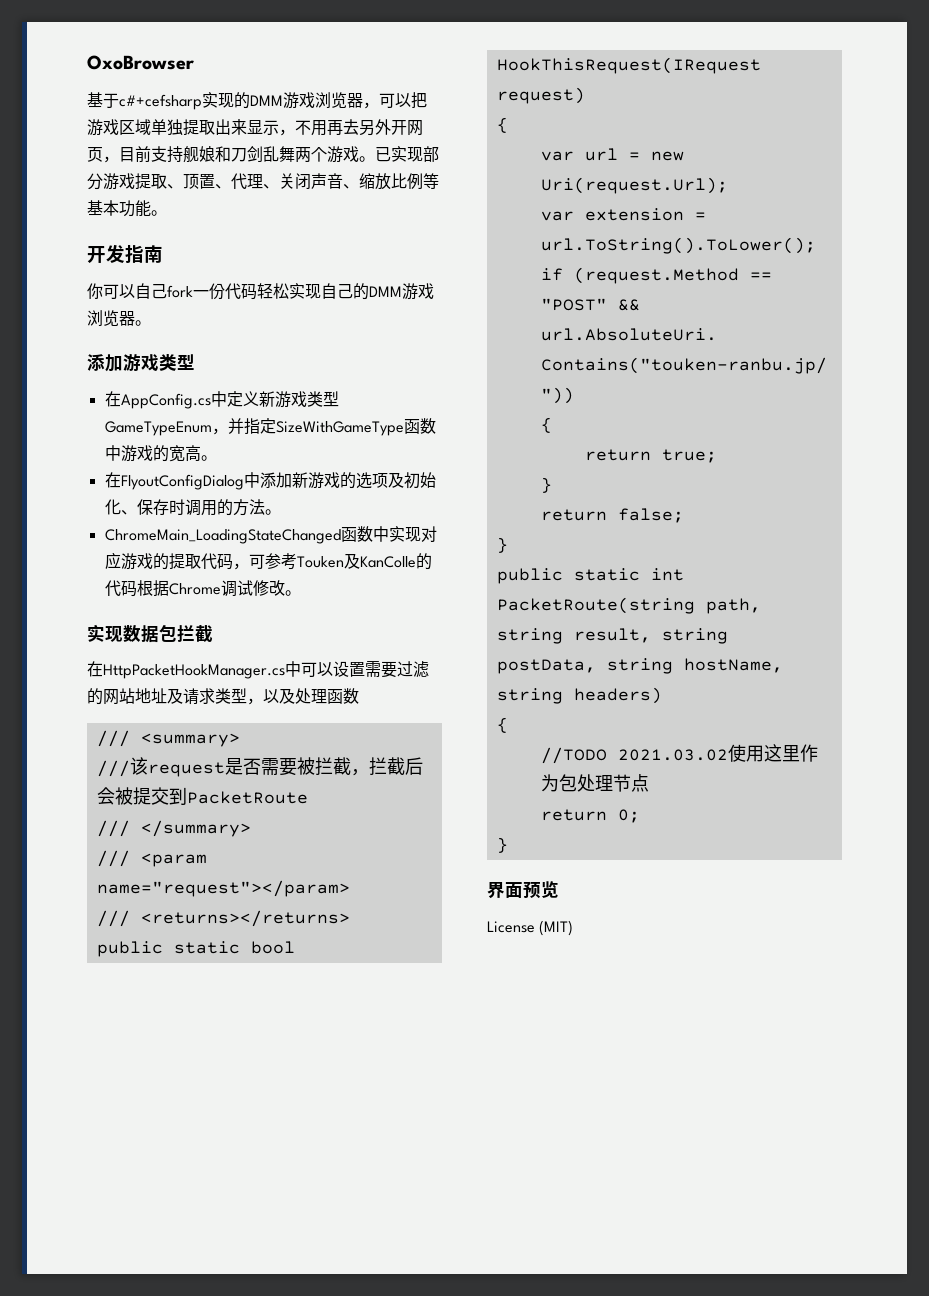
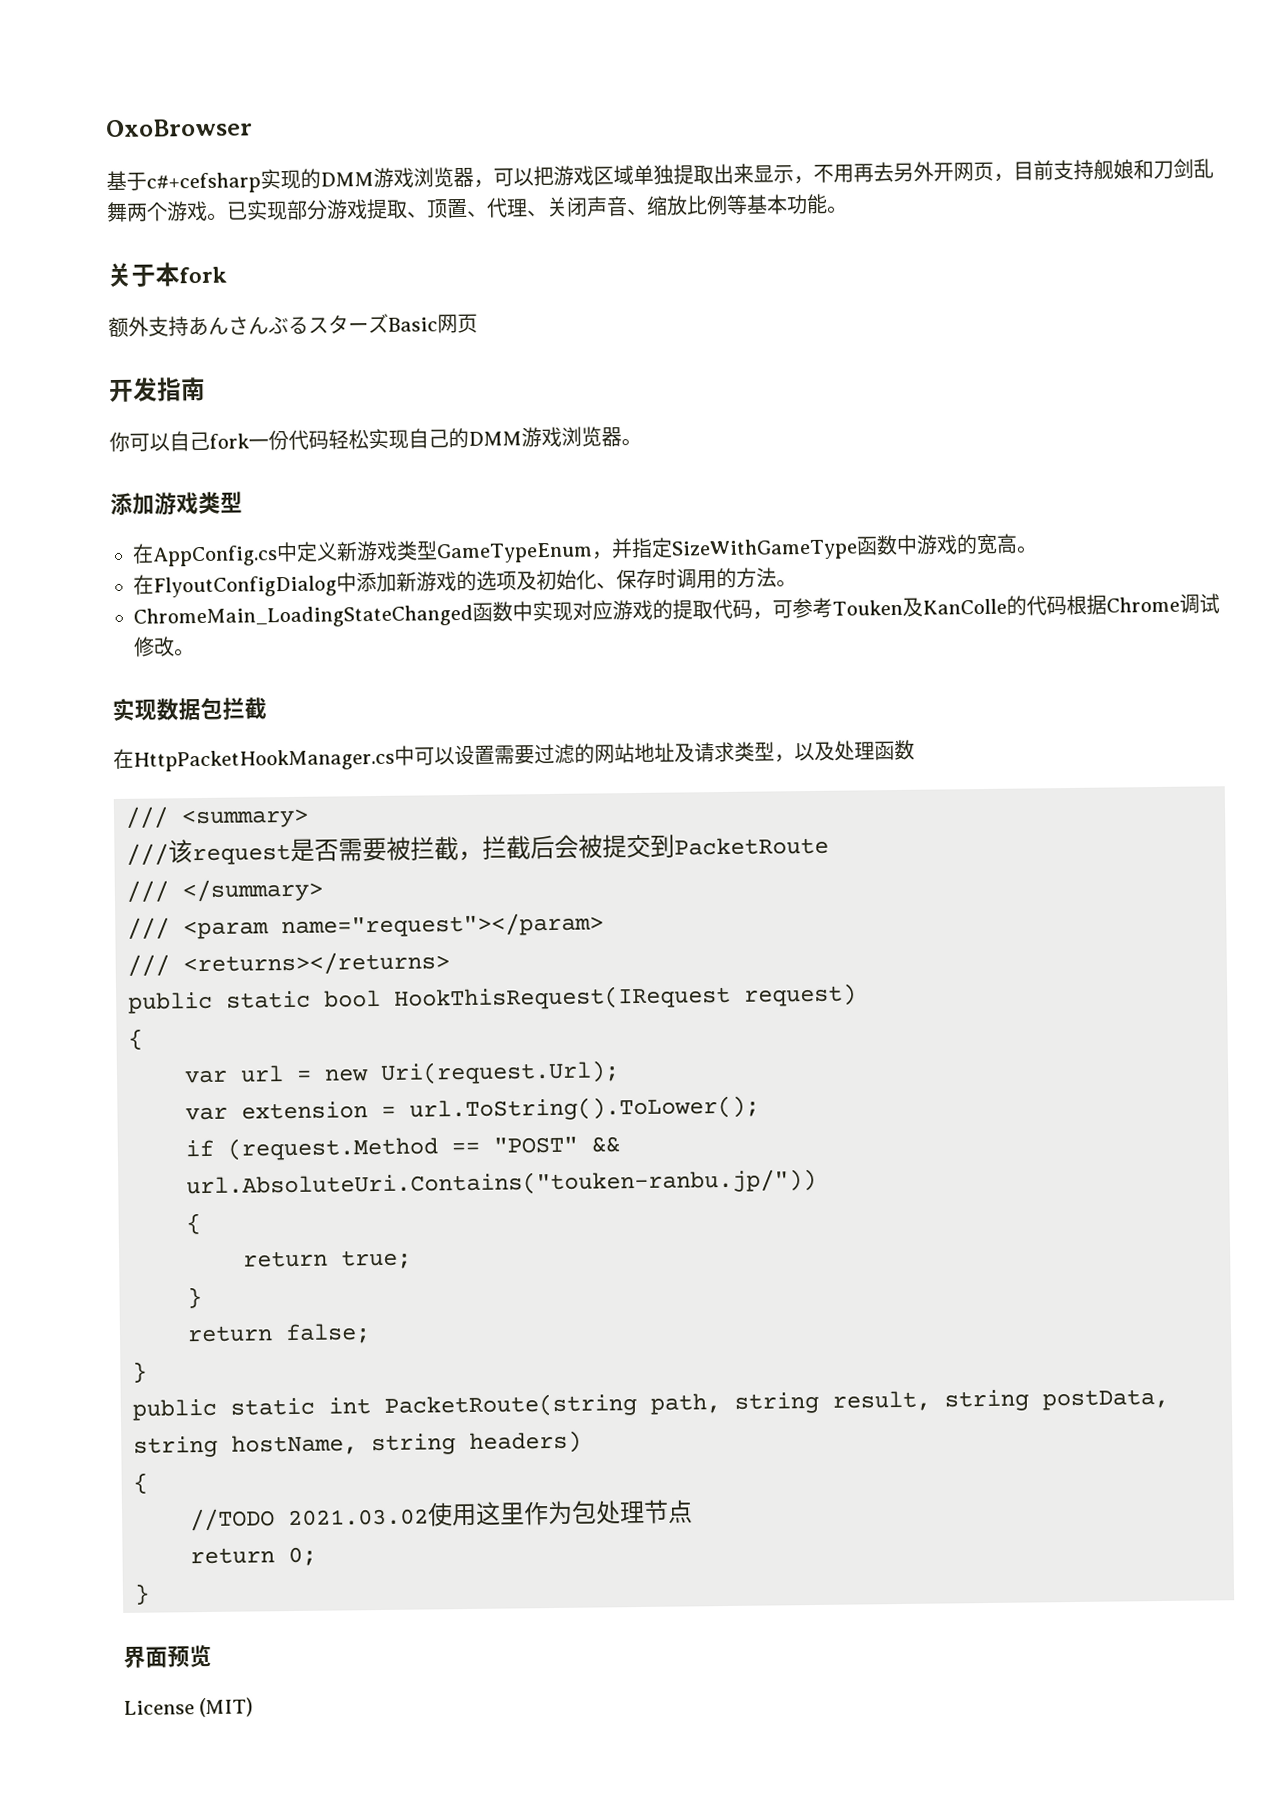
(167, 213) none -> [107,262,227,288] [108,313,478,338] // 关于本fork // 额外支持あんさんぶるスターズBasic网页

